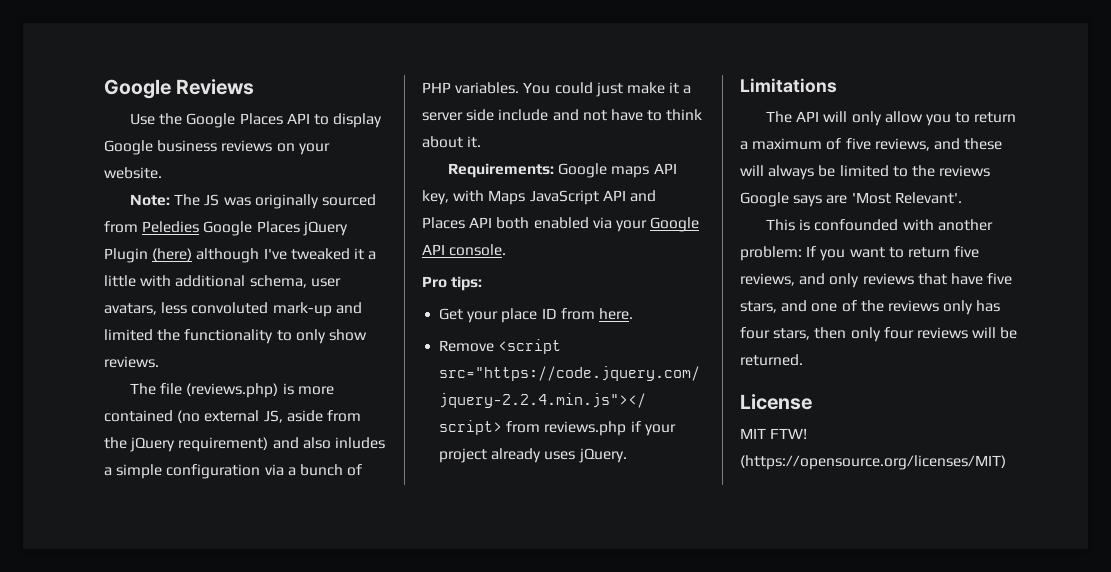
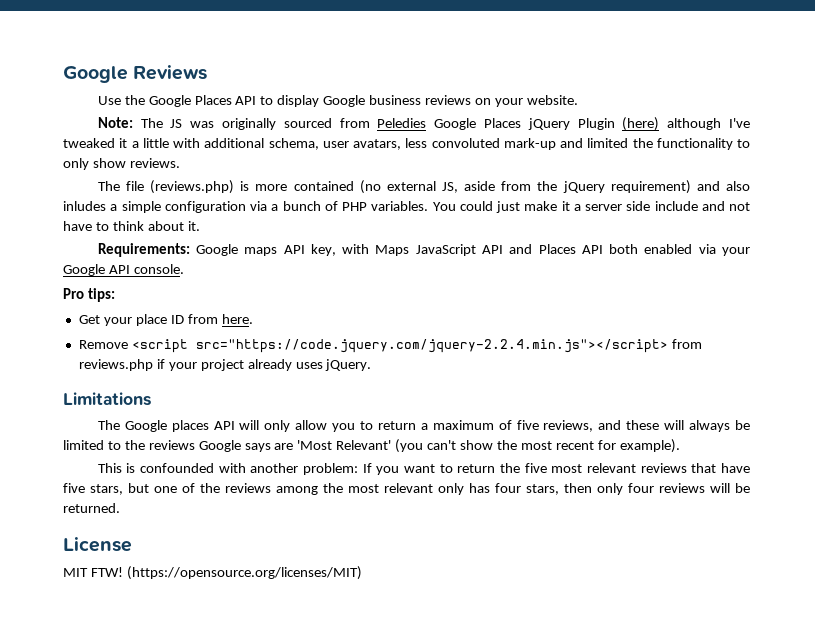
(792, 117) none -> [124,420,209,432] Google places
[894,192,962,204] Relevant'. -> [336,439,680,453] Relevant' (you can't show the most recent for example).
[954,246,980,258] [740,273,860,288] five reviews, and only -> [500,463,637,473] the five most relevant
[781,300,808,312] and -> [128,483,149,493] but
(939, 306) none -> [276,483,433,495] among the most relevant

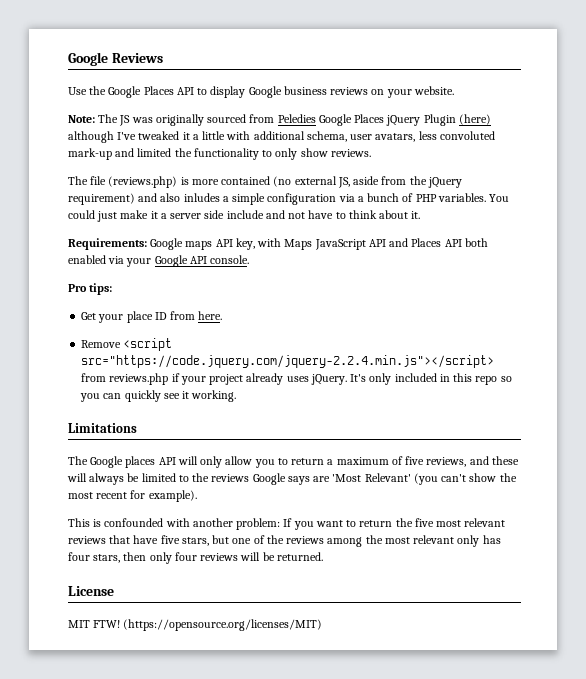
(372, 365) none -> [350,373,512,385] [80,390,237,402] It's only included in this repo so you can quickly see it working.

